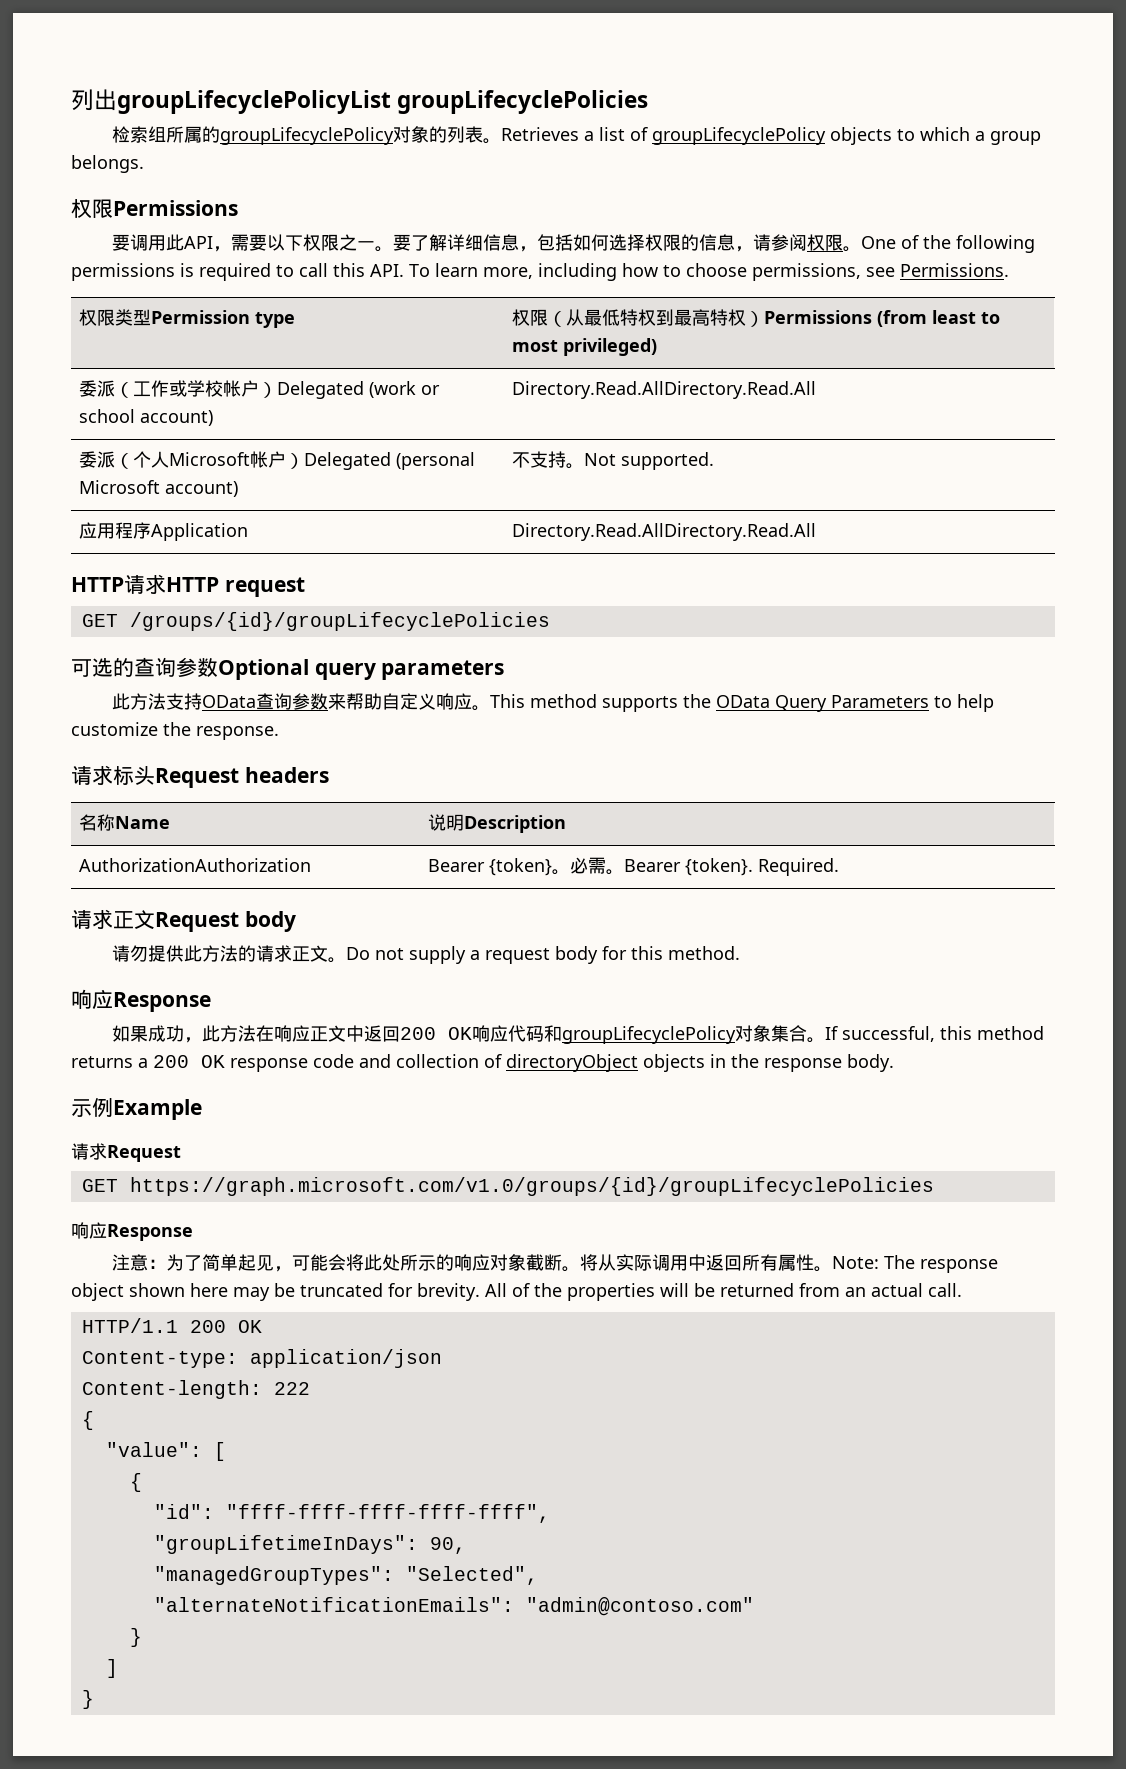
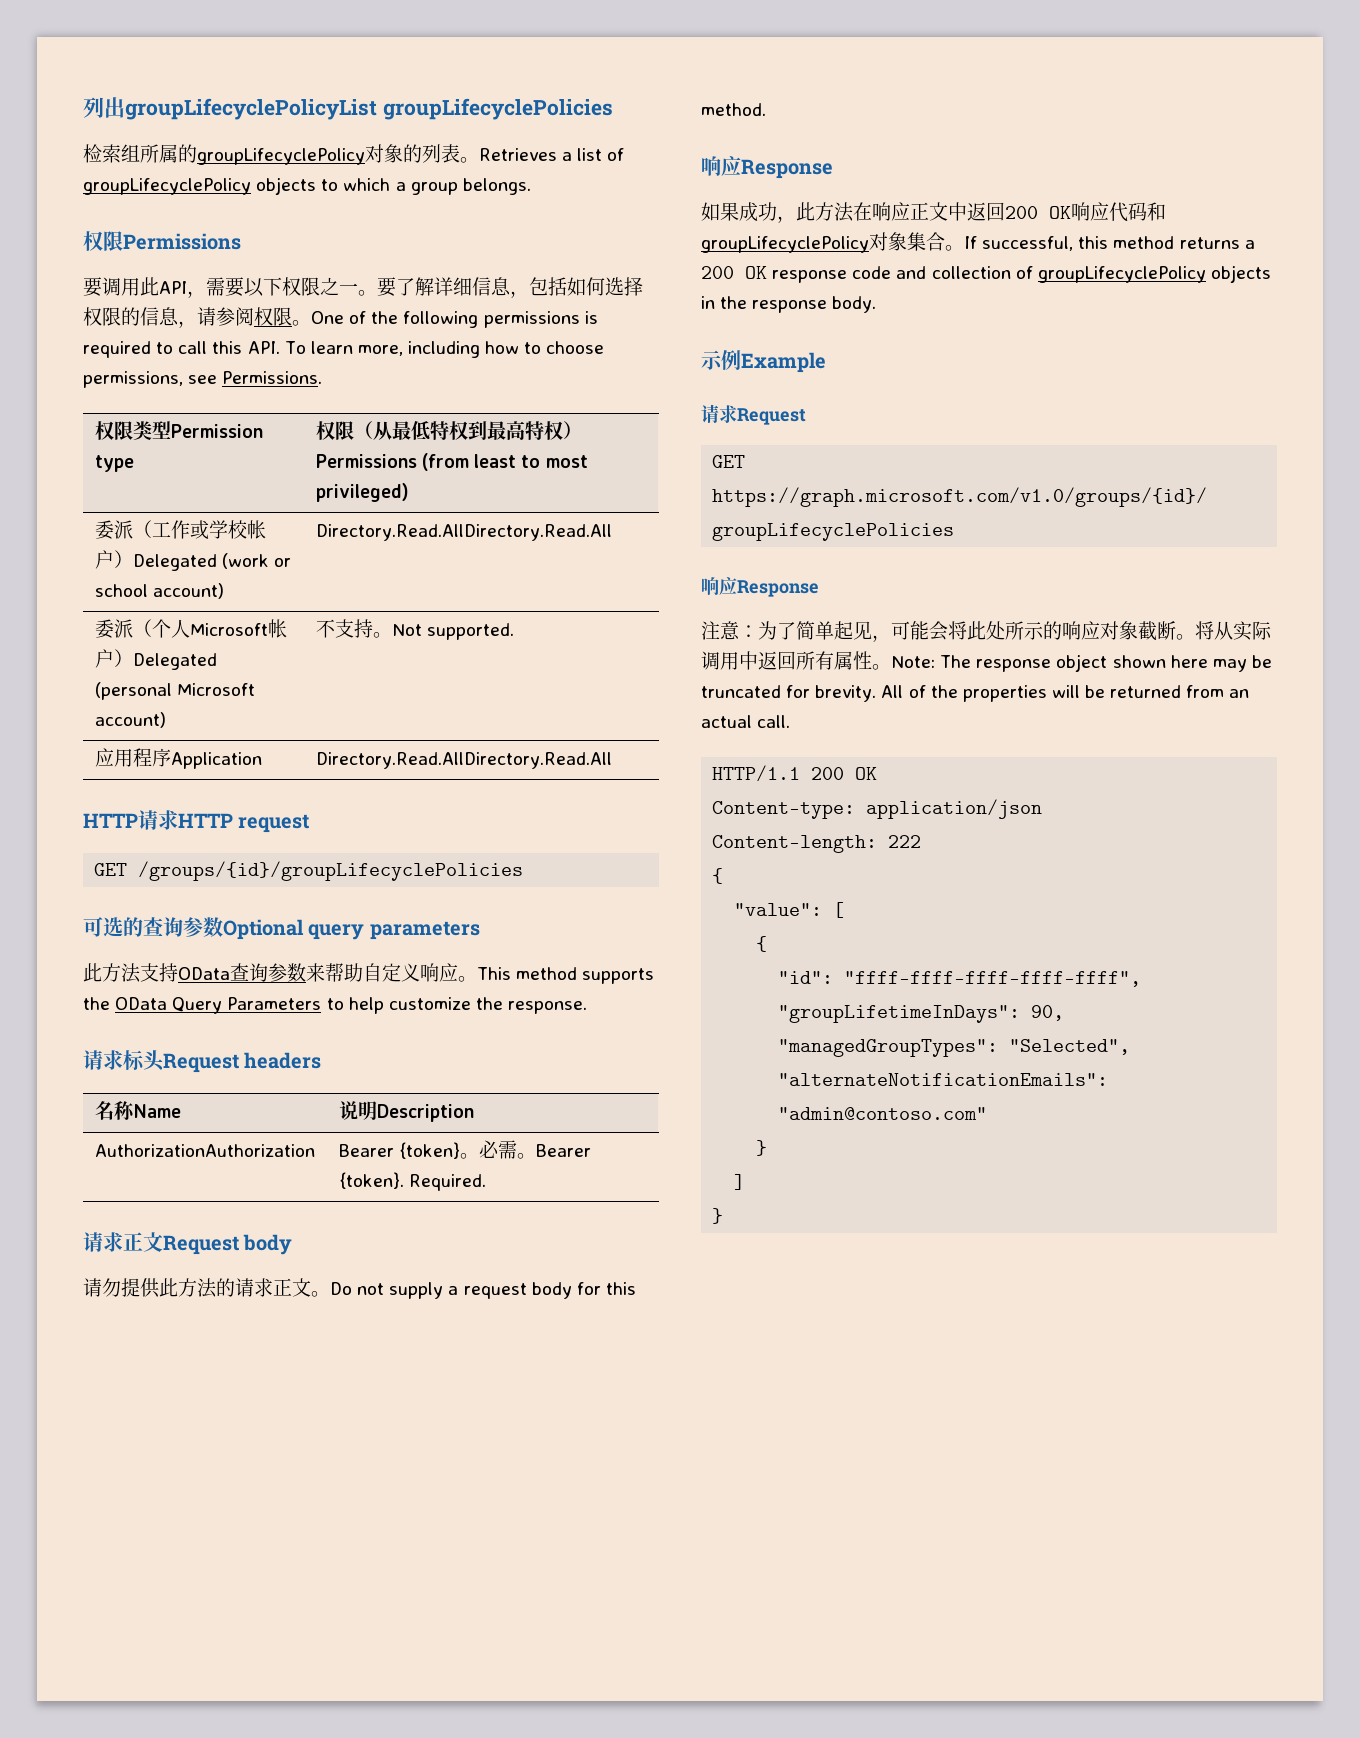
[506,1054,638,1072] directoryObject -> [1037,266,1206,283] groupLifecyclePolicy

